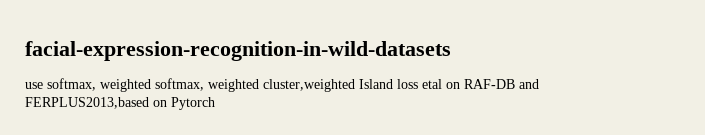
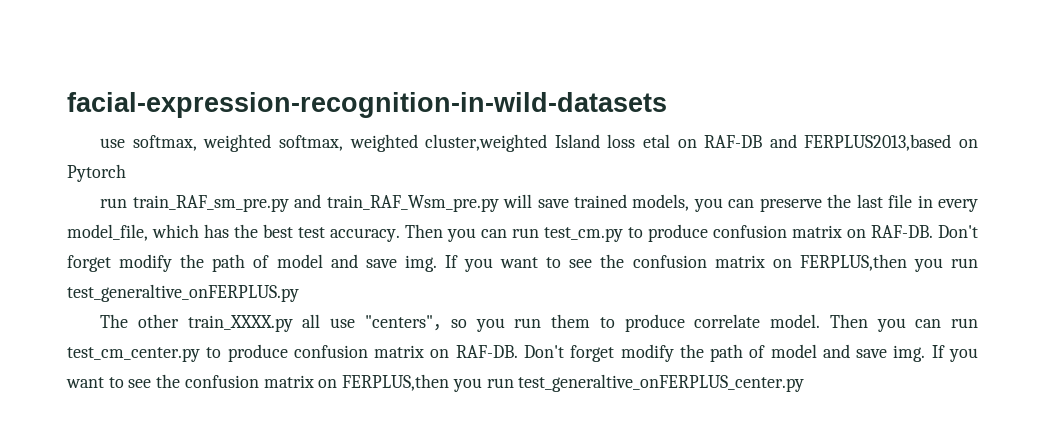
(215, 103) none -> [100,194,978,212] [67,224,978,242] [67,254,979,272] [67,284,299,302] [100,314,979,332] [67,344,979,362] [66,374,805,392] // run train_RAF_sm_pre.py and train_RAF_Wsm_pre.py will save trained models, you can preserve the last file in every model_file, which has the best test accuracy. Then you can run test_cm.py to produce confusion matrix on RAF-DB. Don't forget modify the path of model and save img. If you want to see the confusion matrix on FERPLUS,then you run test_generaltive_onFERPLUS.py // The other train_XXXX.py all use "centers"，so you run them to produce correlate model. Then you can run test_cm_center.py to produce confusion matrix on RAF-DB. Don't forget modify the path of model and save img. If you want to see the confusion matrix on FERPLUS,then you run test_generaltive_onFERPLUS_center.py

